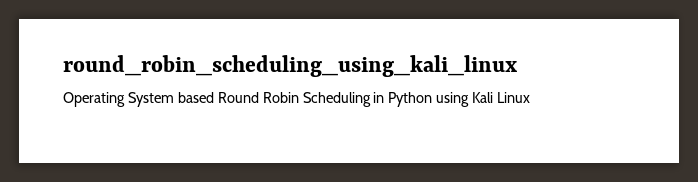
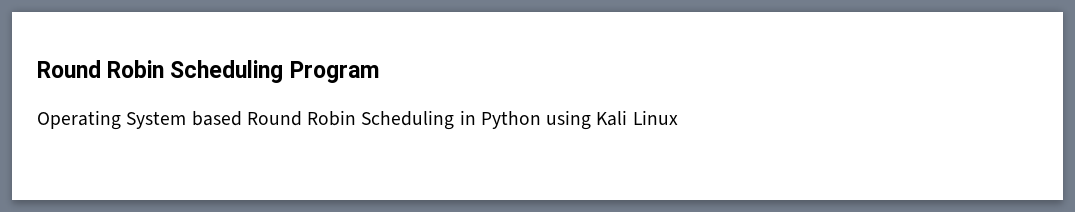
[63,55,517,77] round_robin_scheduling_using_kali_linux -> [37,60,379,83] Round Robin Scheduling Program

